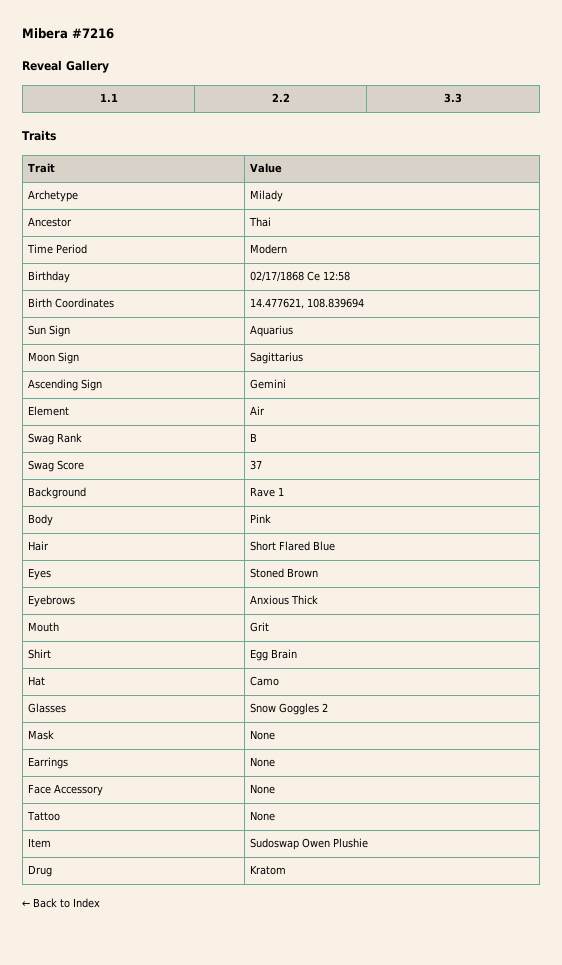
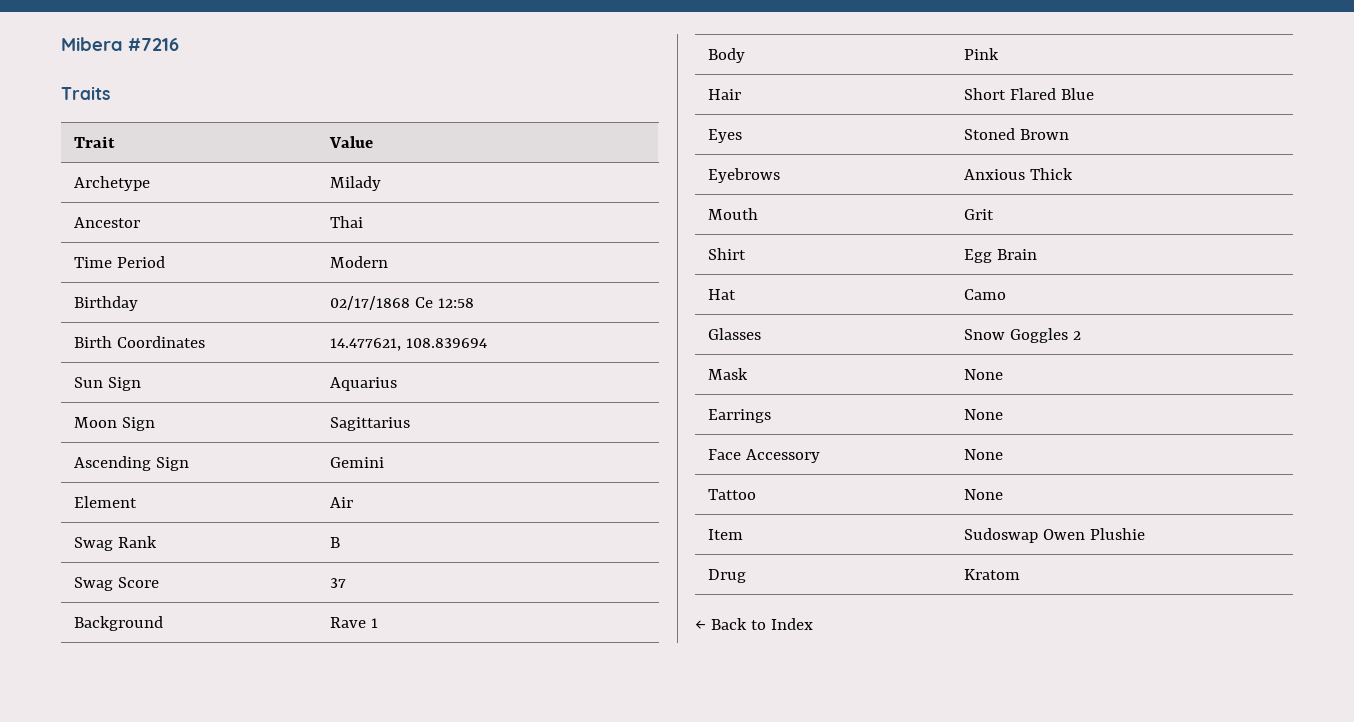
[22,60,109,73] [99,93,118,102] [271,93,290,102] [444,93,462,103] // Reveal Gallery // 1.1 | 2.2 | 3.3 -> (179, 44) none

